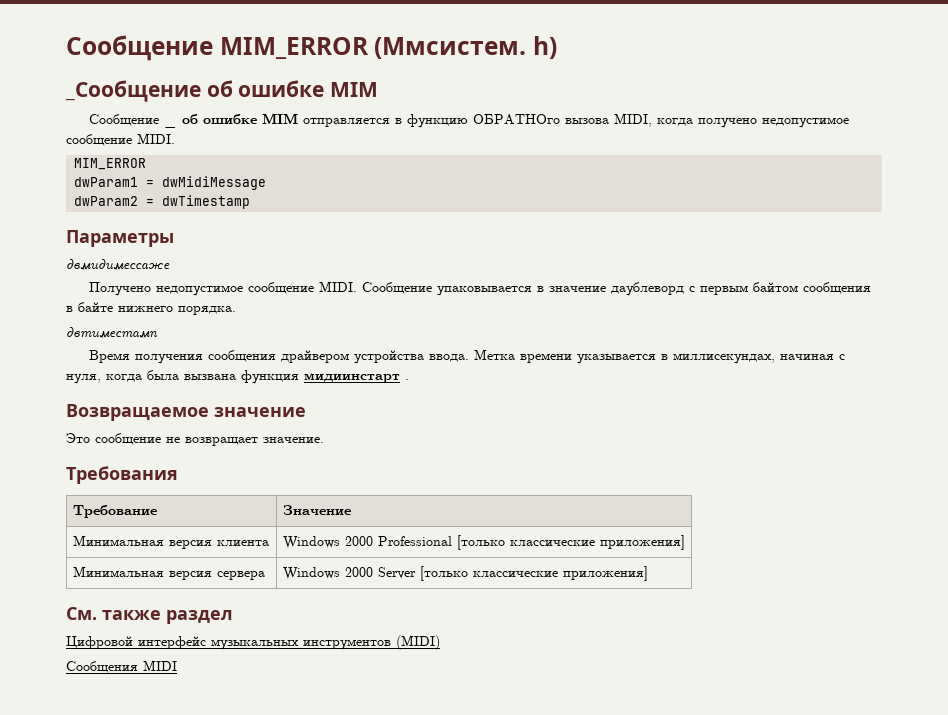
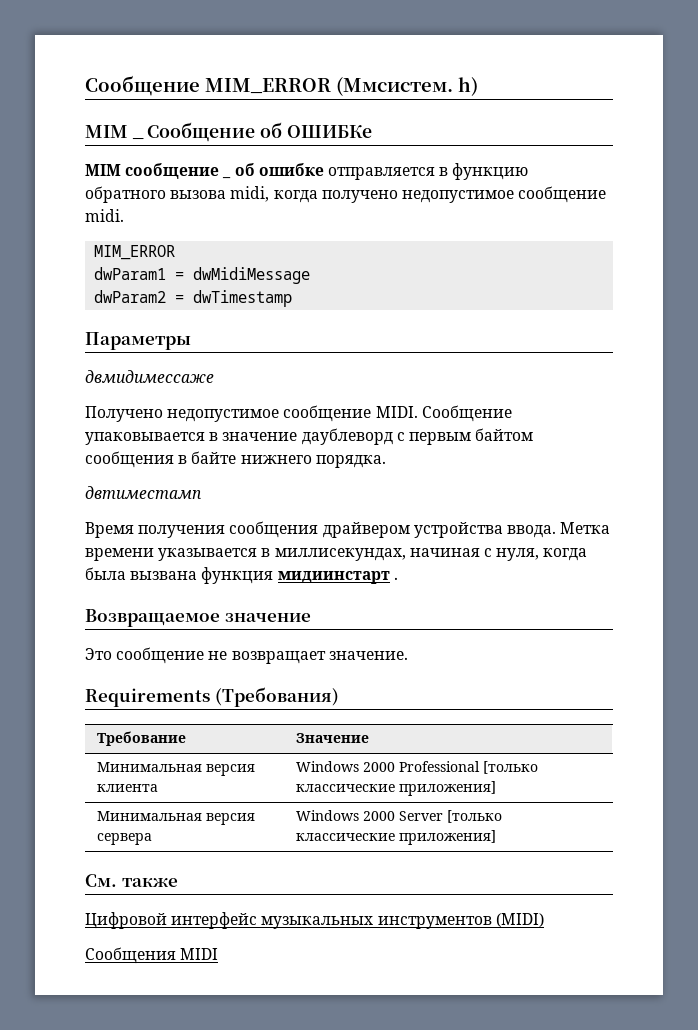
[65,80,379,102] [88,114,159,126] _Сообщение об ошибке MIM // Сообщение -> [85,125,128,138] [131,122,372,142] [85,163,220,179] MIM _ Сообщение об ОШИБКе // MIM сообщение
[261,113,298,124] MIM -> (324, 169) none
[472,113,652,127] ОБРАТНОго вызова MIDI, -> [85,186,270,203] обратного вызова midi,
[137,133,175,144] MIDI. -> [85,209,124,222] midi.
[66,466,178,484] Требования -> [85,687,339,707] Requirements (Требования)
[166,610,233,624] раздел -> (178, 882) none

